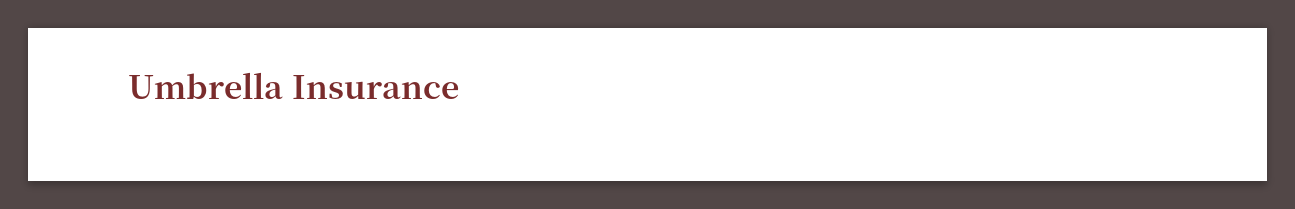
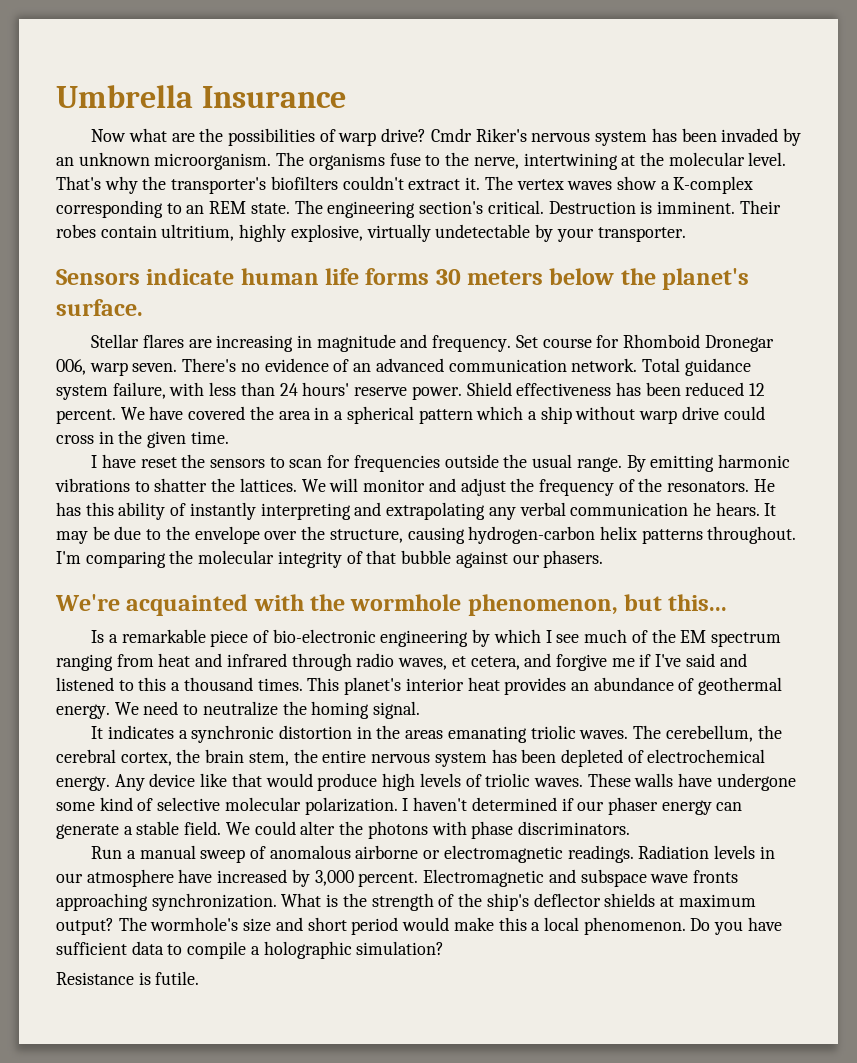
(459, 87) none -> [91,128,801,146] [56,152,787,170] [56,176,754,194] [56,200,781,218] [56,224,686,242] [56,268,750,290] [56,299,143,316] [91,334,774,352] [56,358,751,376] [56,382,766,400] [56,406,765,424] [56,430,229,448] [91,454,790,472] [55,478,775,496] [56,502,777,520] [56,526,797,544] [56,550,604,568] [55,594,728,616] [91,629,781,647] [56,653,747,671] [56,677,783,695] [56,701,421,719] [91,725,782,743] [56,749,766,767] [56,773,796,791] [56,797,743,815] [56,821,630,839] [91,845,775,863] [56,869,738,887] [56,893,756,911] [56,917,782,935] [56,941,445,959] [56,971,200,985] // Now what are the possibilities of warp drive? Cmdr Riker's nervous system has been invaded by an unknown microorganism. The organisms fuse to the nerve, intertwining at the molecular level. That's why the transporter's biofilters couldn't extract it. The vertex waves show a K-complex corresponding to an REM state. The engineering section's critical. Destruction is imminent. Their robes contain ultritium, highly explosive, virtually undetectable by your transporter. // Sensors indicate human life forms 30 meters below the planet's surface. // Stellar flares are increasing in magnitude and frequency. Set course for Rhomboid Dronegar 006, warp seven. There's no evidence of an advanced communication network. Total guidance system failure, with less than 24 hours' reserve power. Shield effectiveness has been reduced 12 percent. We have covered the area in a spherical pattern which a ship without warp drive could cross in the given time. // I have reset the sensors to scan for frequencies outside the usual range. By emitting harmonic vibrations to shatter the lattices. We will monitor and adjust the frequency of the resonators. He has this ability of instantly interpreting and extrapolating any verbal communication he hears. It may be due to the envelope over the structure, causing hydrogen-carbon helix patterns throughout. I'm comparing the molecular integrity of that bubble against our phasers. // We're acquainted with the wormhole phenomenon, but this... // Is a remarkable piece of bio-electronic engineering by which I see much of the EM spectrum ranging from heat and infrared through radio waves, et cetera, and forgive me if I've said and listened to this a thousand times. This planet's interior heat provides an abundance of geothermal energy. We need to neutralize the homing signal. // It indicates a synchronic distortion in the areas emanating triolic waves. The cerebellum, the cerebral cortex, the brain stem, the entire nervous system has been depleted of electrochemical energy. Any device like that would produce high levels of triolic waves. These walls have undergone some kind of selective molecular polarization. I haven't determined if our phaser energy can generate a stable field. We could alter the photons with phase discriminators. // Run a manual sweep of anomalous airborne or electromagnetic readings. Radiation levels in our atmosphere have increased by 3,000 percent. Electromagnetic and subspace wave fronts approaching synchronization. What is the strength of the ship's deflector shields at maximum output? The wormhole's size and short period would make this a local phenomenon. Do you have sufficient data to compile a holographic simulation? // Resistance is futile.

